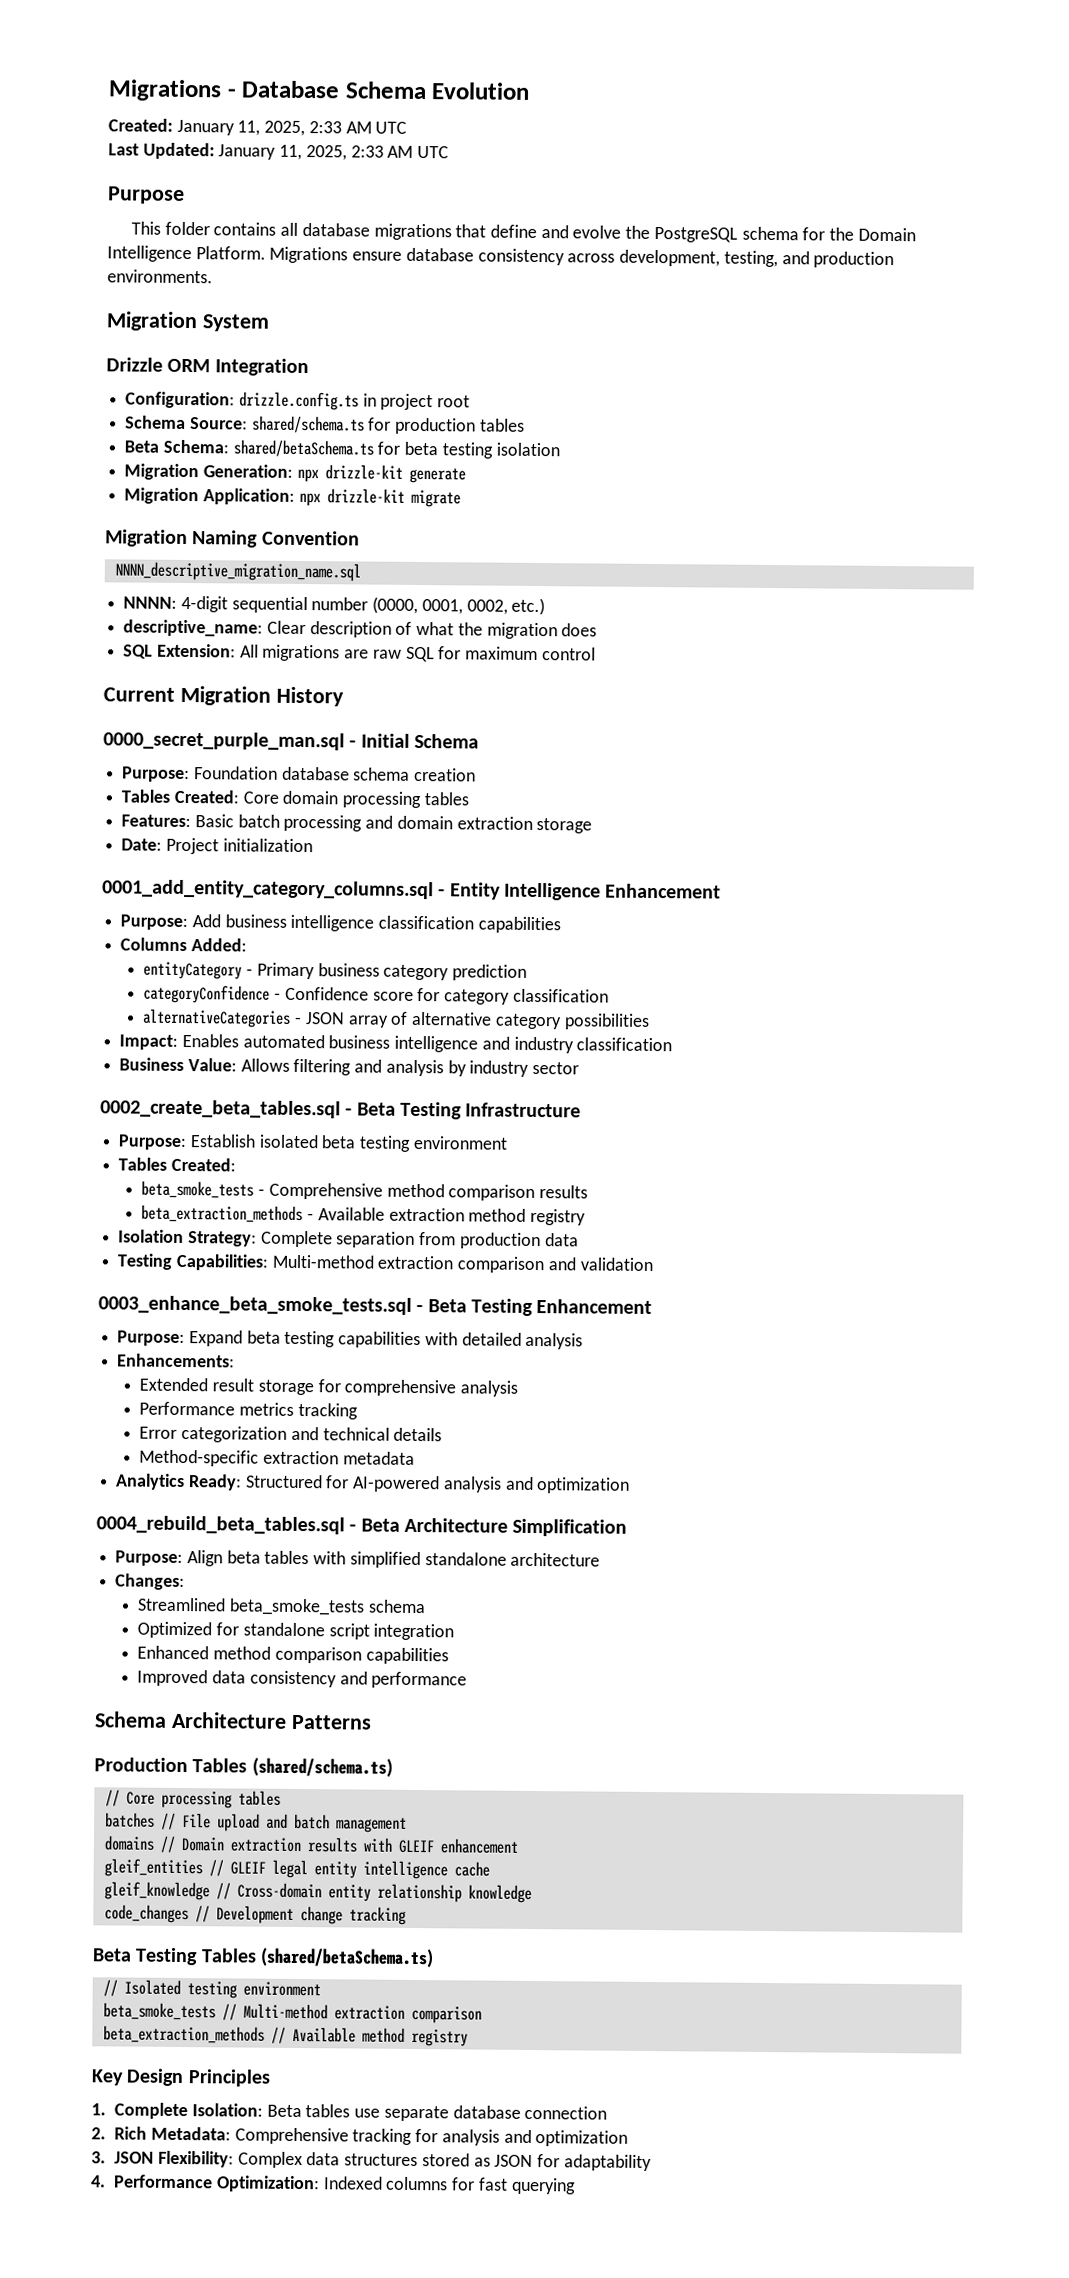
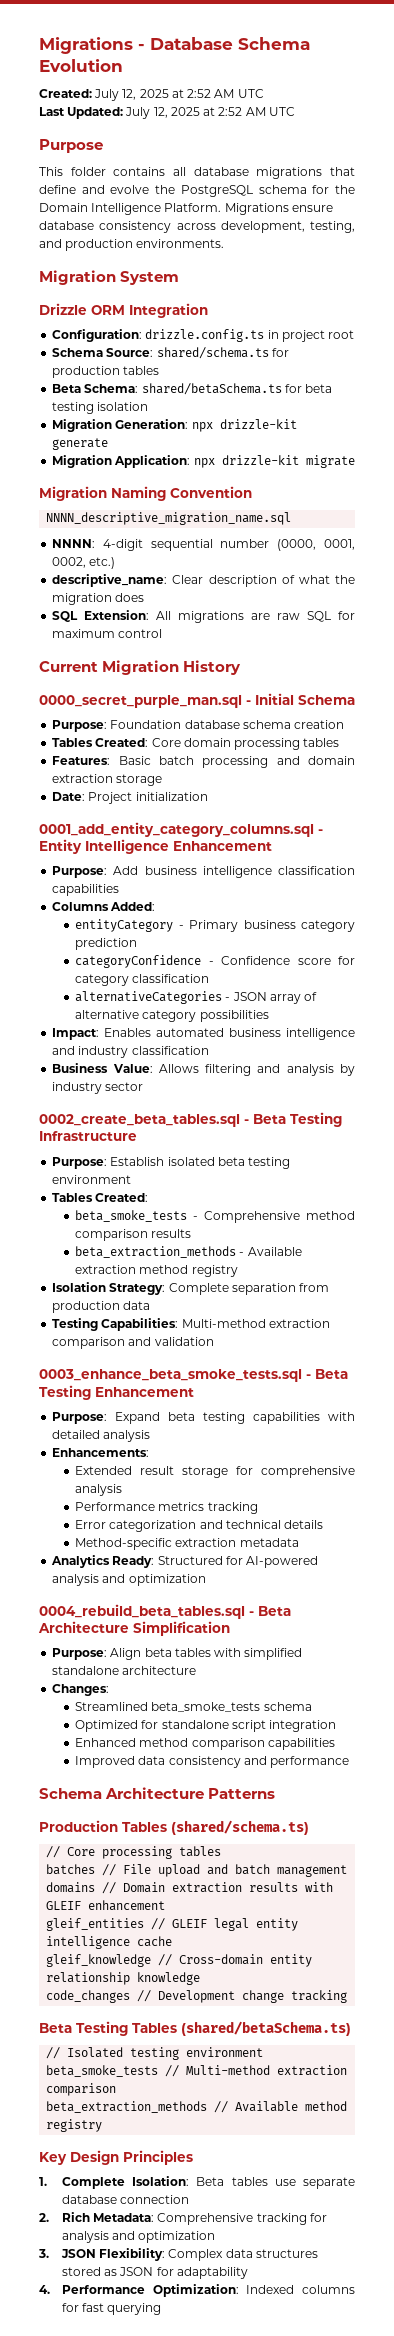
[176,119,342,137] January 11, 2025, 2:33 -> [94,89,212,101] July 12, 2025 at 2:52
[218,144,384,161] January 11, 2025, 2:33 -> [125,107,243,119] July 12, 2025 at 2:52

